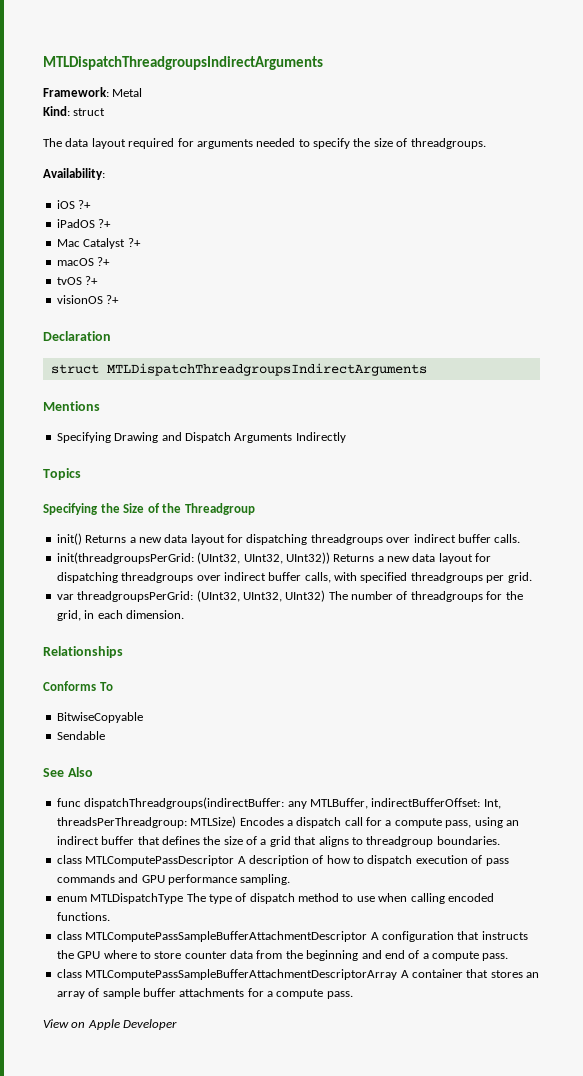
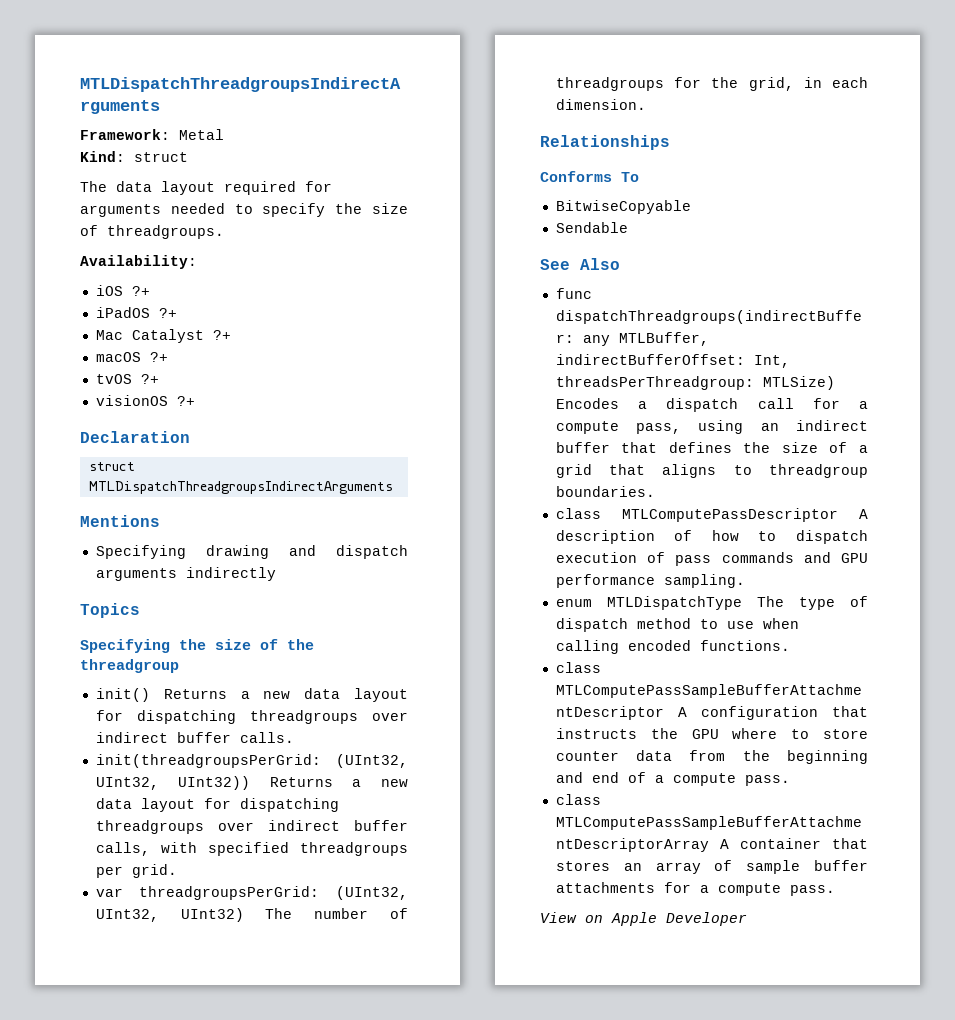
[114,432,346,443] Drawing and Dispatch Arguments Indirectly -> [205,545,408,559] [95,567,276,581] drawing and dispatch arguments indirectly
[123,503,145,513] Size -> [215,639,251,650] size
[184,503,255,515] Threadgroup -> [80,659,179,673] threadgroup

